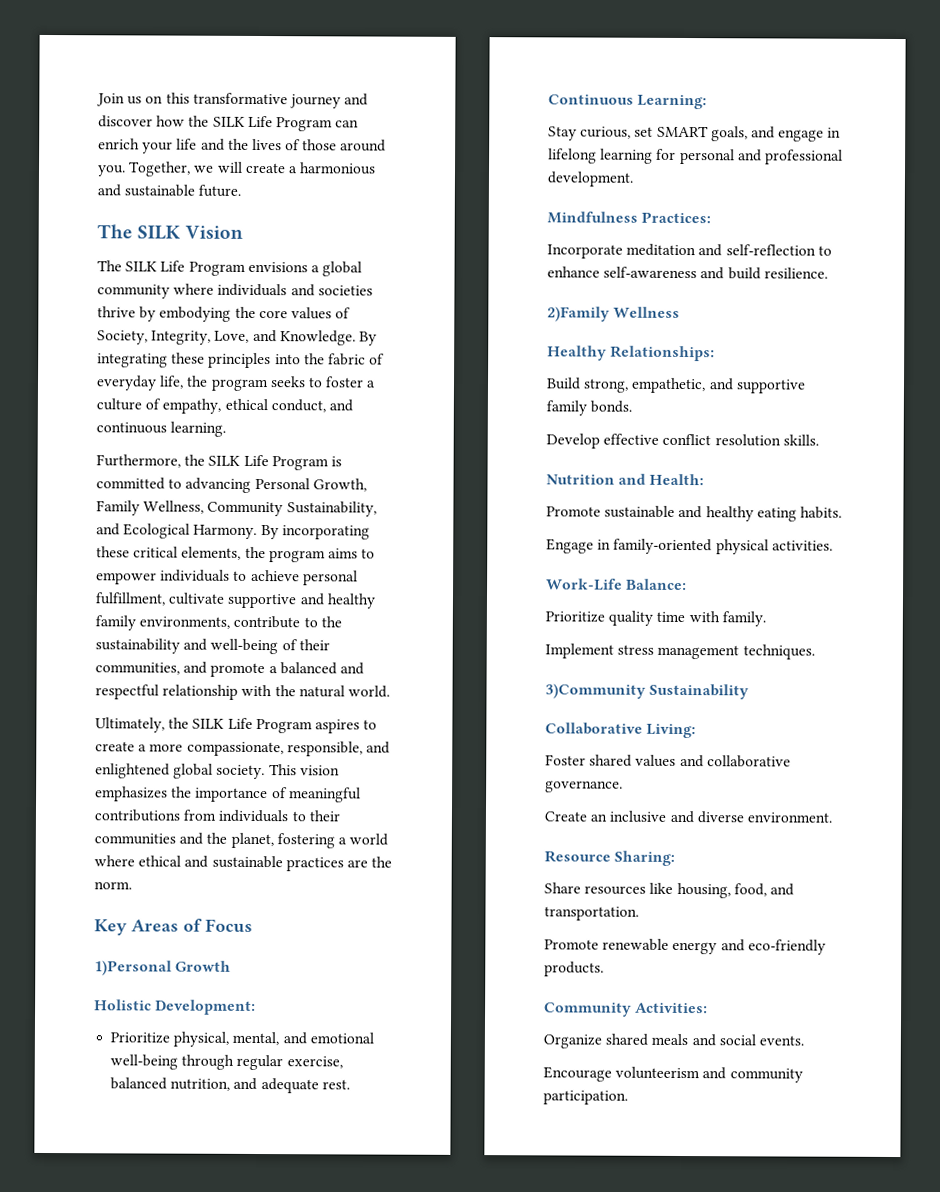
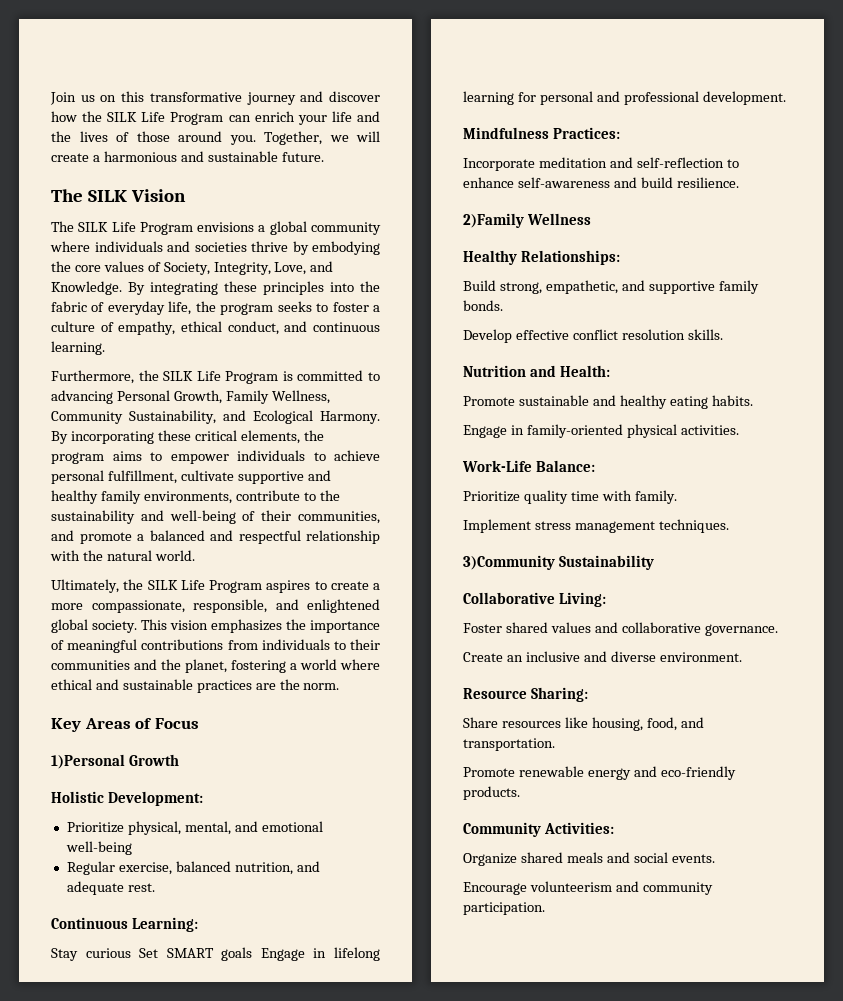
[181,1054,284,1071] through regular -> [66,861,115,875] // Regular
[580,125,825,142] curious, set SMART goals, and engage -> [85,947,305,961] curious Set SMART goals Engage

